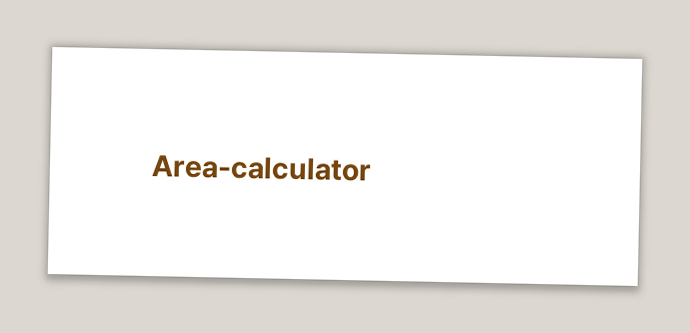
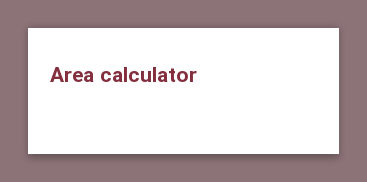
[151,155,372,182] Area-calculator -> [50,67,197,82] Area calculator

